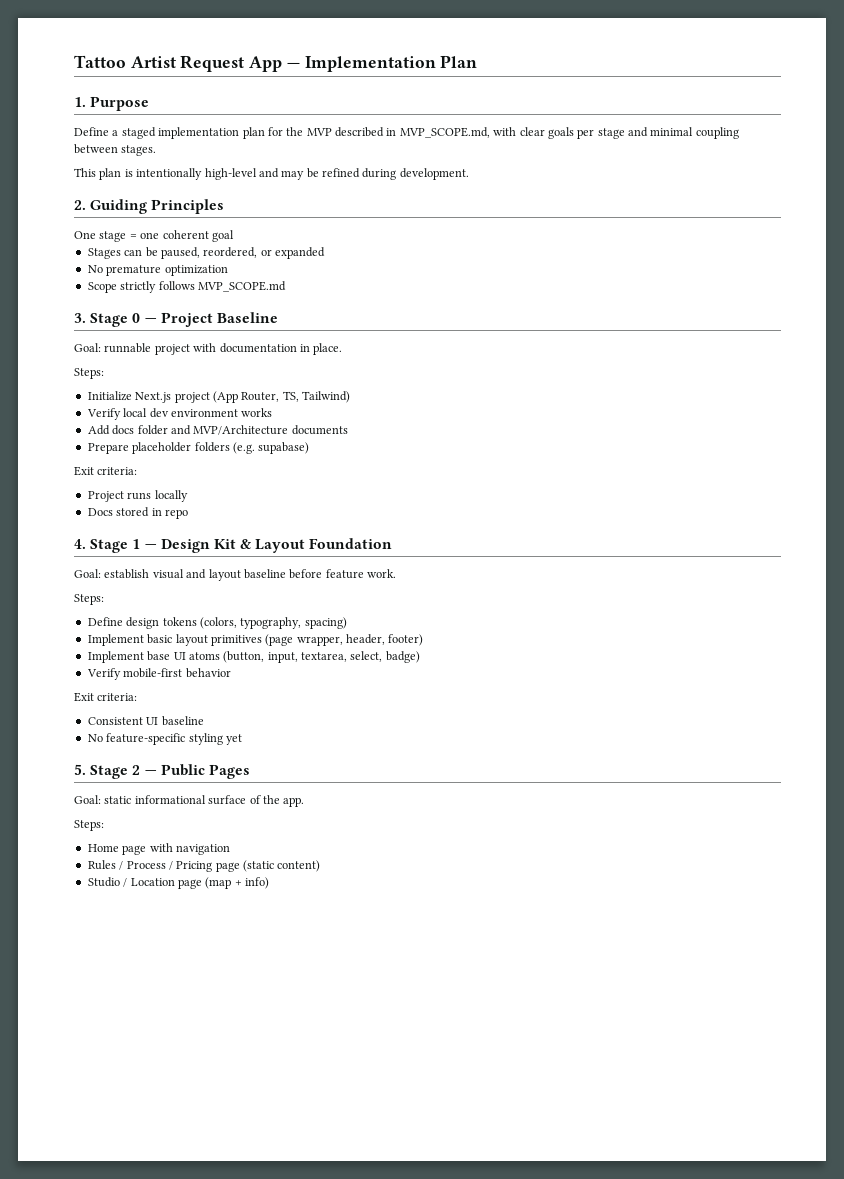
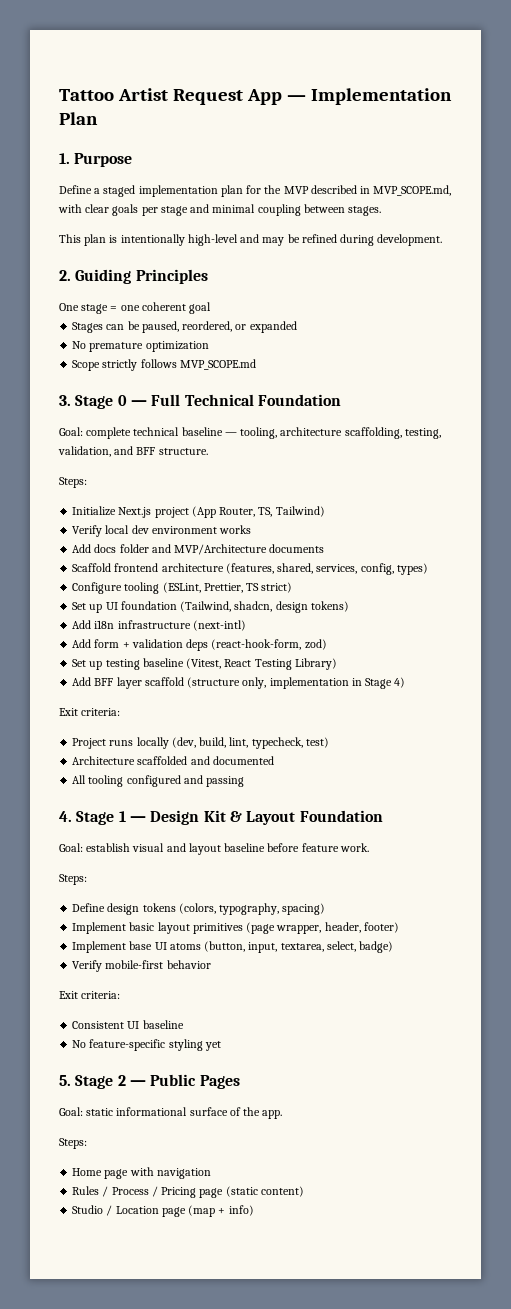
[160,312,278,327] [74,343,343,355] Project Baseline // Goal: runnable project with documentation in place. -> [151,394,341,406] [59,427,441,439] [58,446,208,457] Full Technical Foundation // Goal: complete technical baseline — tooling, architecture scaffolding, testing, validation, and BFF structure.
[87,442,310,454] Prepare placeholder folders (e.g. supabase) -> [72,563,428,575] [72,582,293,594] [72,601,349,613] [72,620,246,631] [72,639,327,651] [72,658,337,670] [72,677,406,689] Scaffold frontend architecture (features, shared, services, config, types) // Configure tooling (ESLint, Prettier, TS strict) // Set up UI foundation (Tailwind, shadcn, design tokens) // Add i18n infrastructure (next-intl) // Add form + validation deps (react-hook-form, zod) // Set up testing baseline (Vitest, React Testing Library) // Add BFF layer scaffold (structure only, implementation in Stage 4)
[87,507,188,519] // Docs stored in repo -> [171,737,329,749] [72,756,274,765] [72,775,245,787] (dev, build, lint, typecheck, test) // Architecture scaffolded and documented // All tooling configured and passing

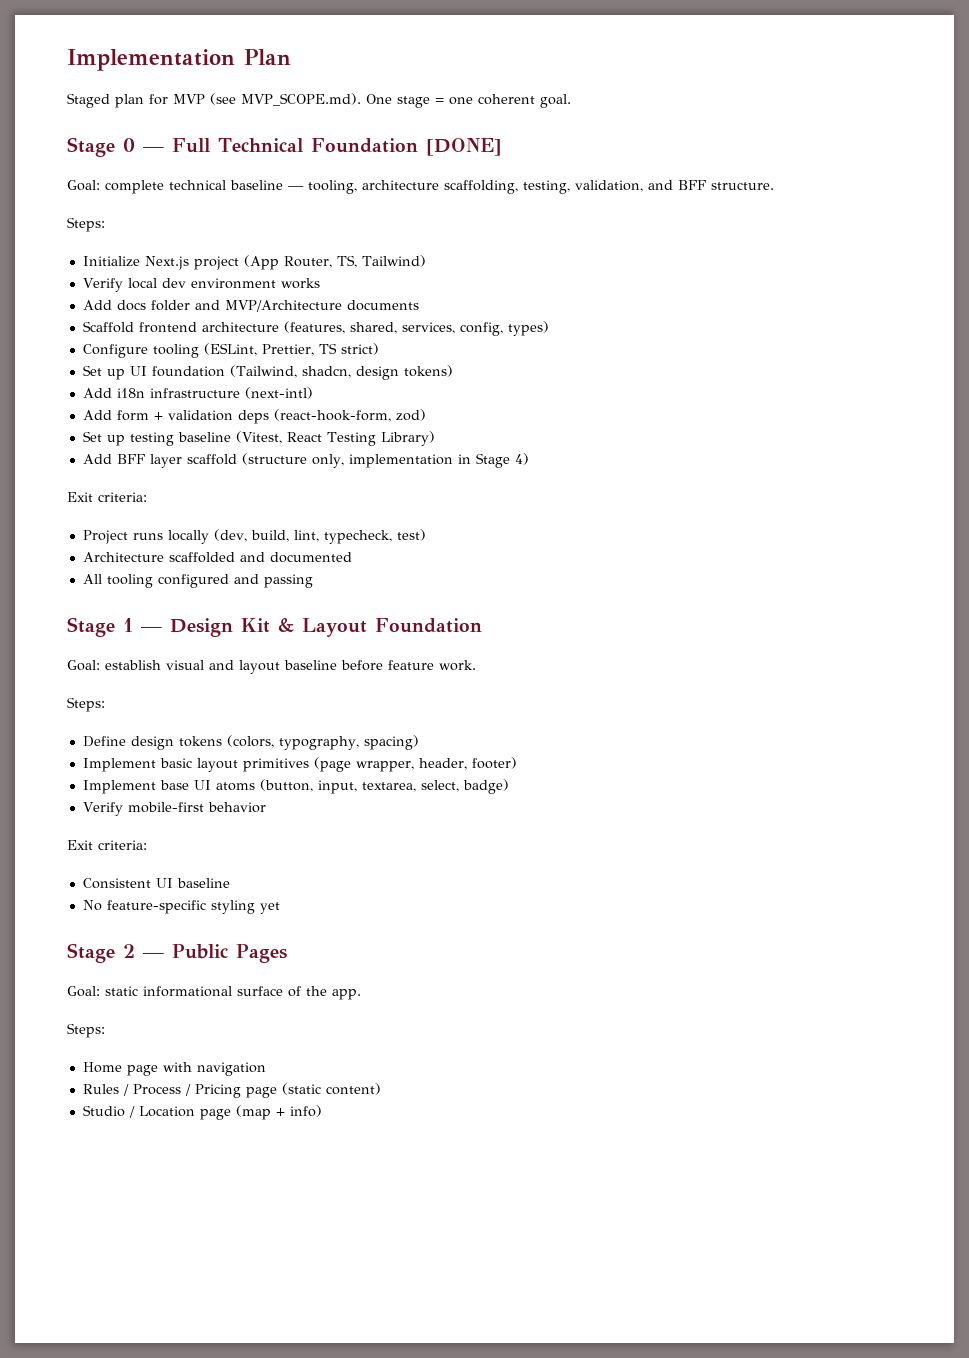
[59,88,452,105] [59,112,98,125] [59,153,133,167] [59,185,452,197] [58,204,382,216] [59,234,443,246] [59,269,208,284] Tattoo Artist Request App — Implementation Plan // 1. Purpose // Define a staged implementation plan for the MVP described in MVP_SCOPE.md, with clear goals per stage and minimal coupling between stages. // This plan is intentionally high-level and may be refined during development. // 2. Guiding Principles // -> [67,49,291,71] [67,93,361,108] Implementation Plan // Staged plan for MVP (see MVP_SCOPE.md).
[189,302,212,314] [72,321,297,333] [72,341,209,352] [72,359,256,371] [59,395,71,406] goal // Stages can be paused, reordered, or expanded // No premature optimization // Scope strictly follows MVP_SCOPE.md // 3. -> [540,94,571,108] goal. //
(341, 400) none -> [425,138,502,156] [DONE]
[59,811,72,822] 4. -> (313, 581) none
[59,1075,71,1086] 5. -> (280, 908) none

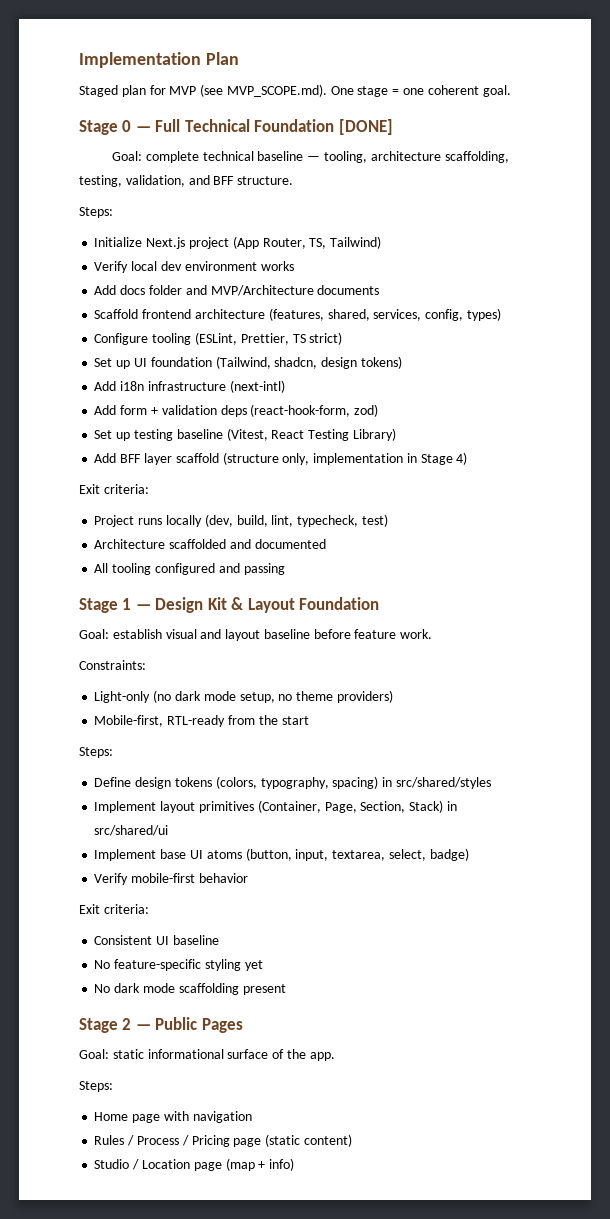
(476, 665) none -> [79,660,146,670] [94,690,393,703] [94,715,309,727] // Constraints: // Light-only (no dark mode setup, no theme providers) // Mobile-first, RTL-ready from the start
[82,758,192,772] // Implement basic -> [382,777,491,789] [94,801,157,813] in src/shared/styles // Implement
[313,757,517,772] (page wrapper, header, footer) -> [257,800,457,813] [94,825,169,836] (Container, Page, Section, Stack) in src/shared/ui
(280, 908) none -> [94,983,286,995] // No dark mode scaffolding present

